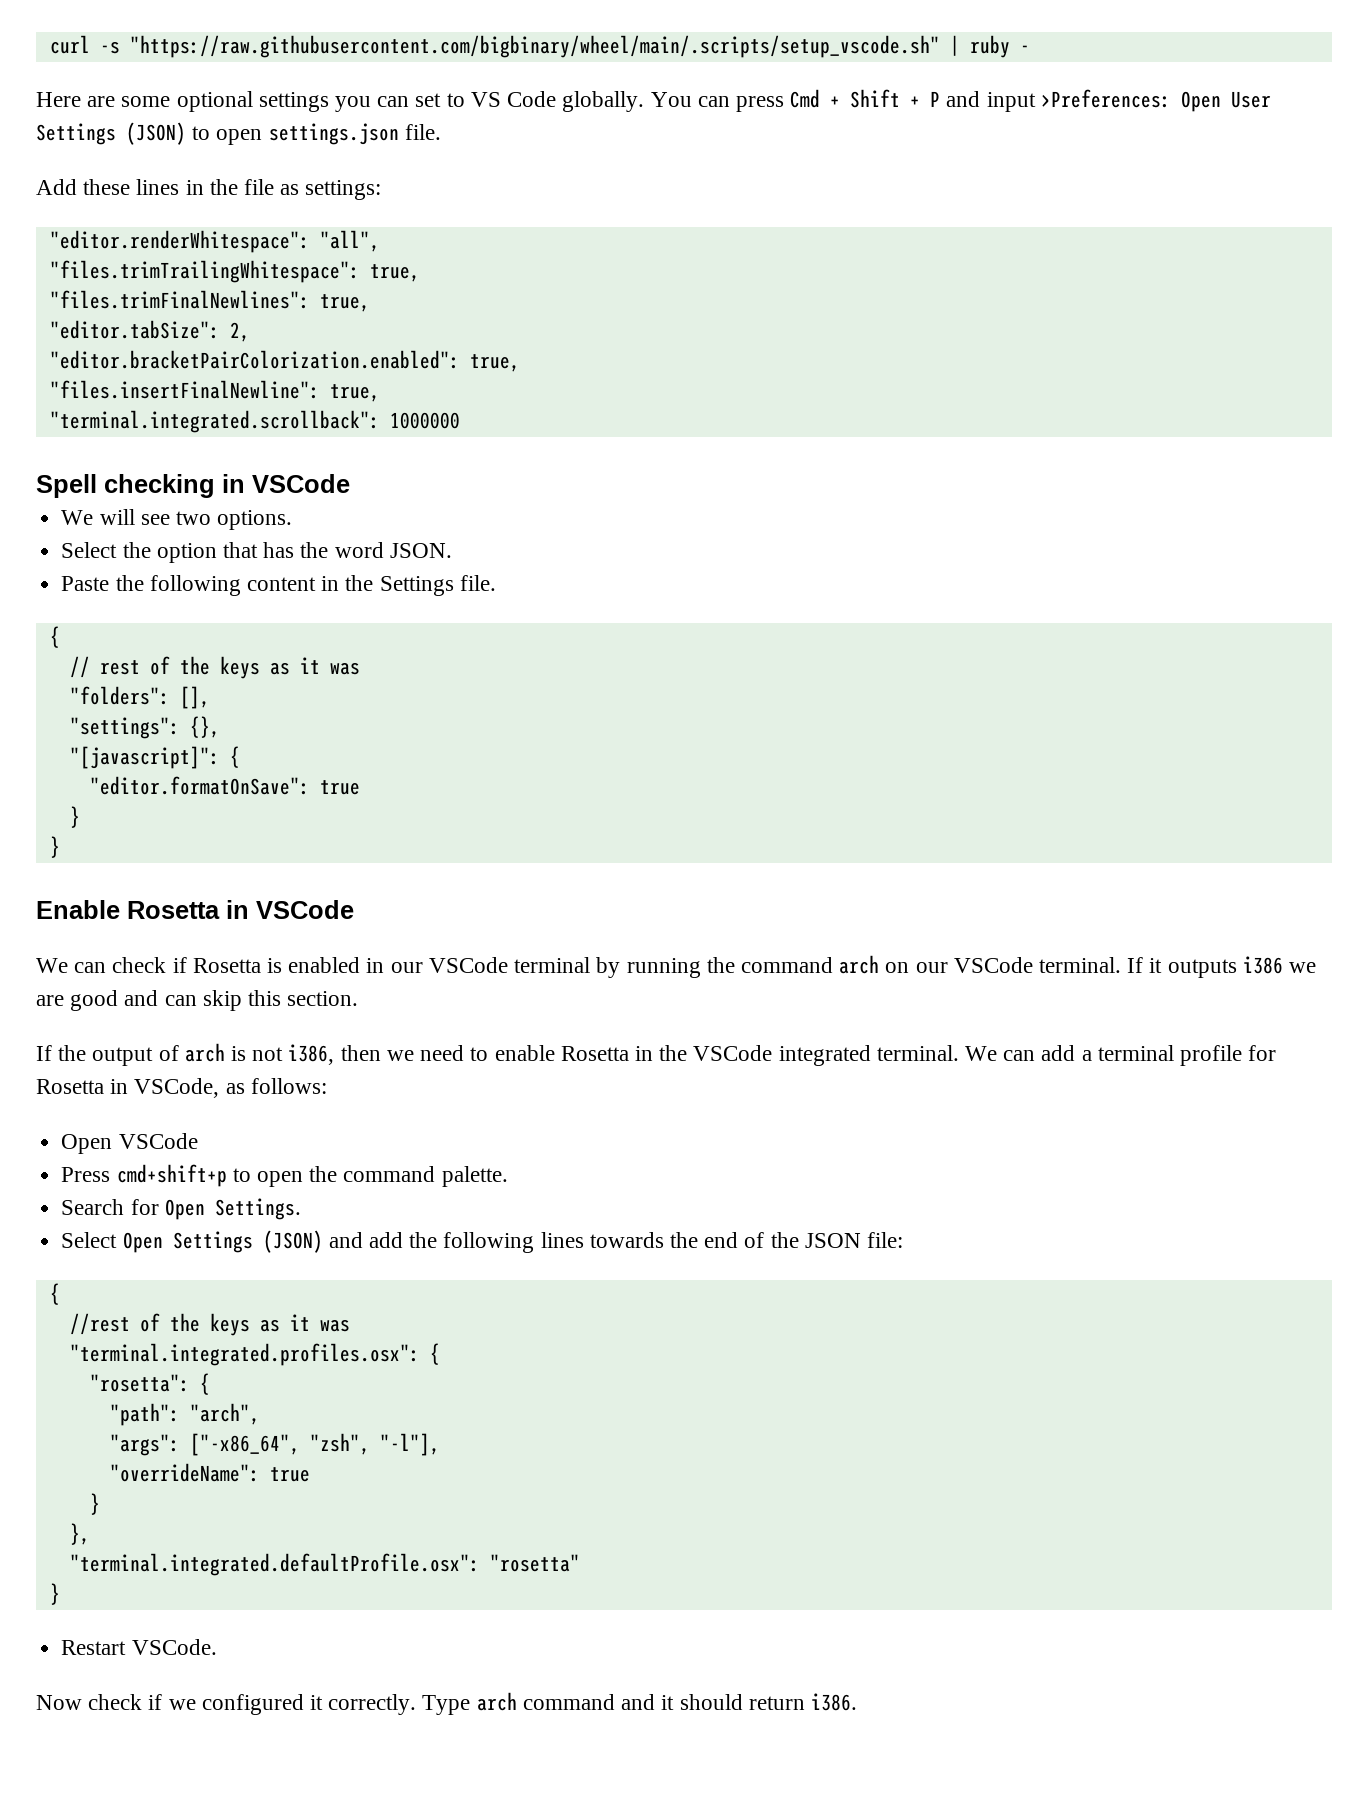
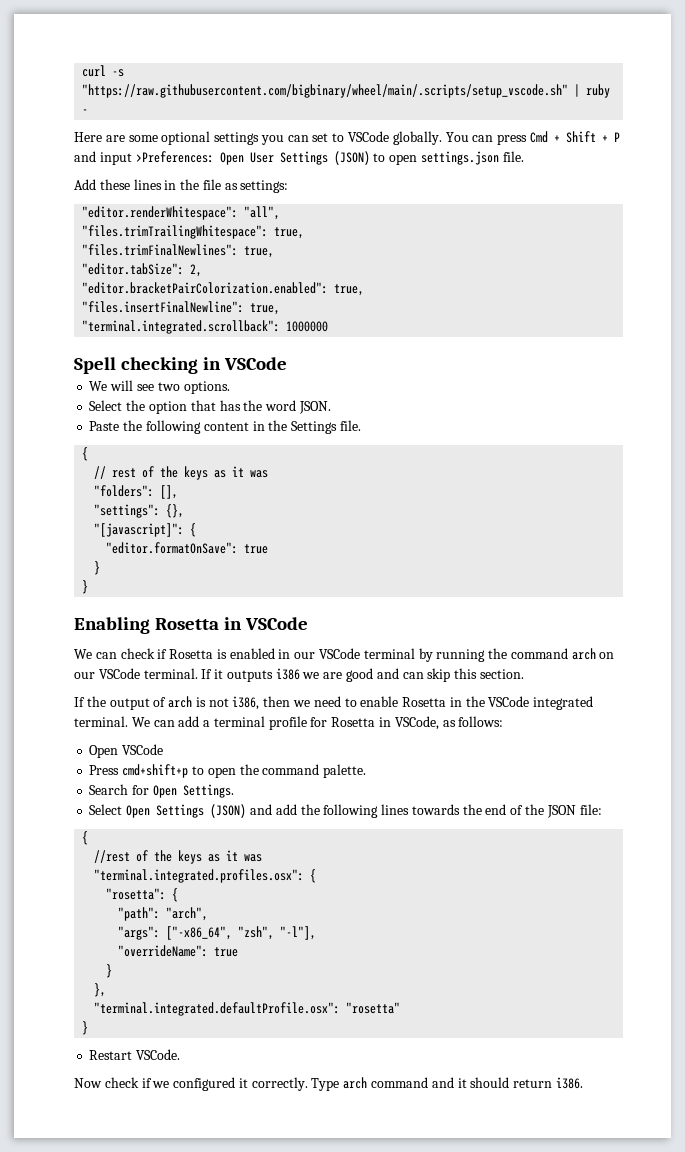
[470,91,557,107] VS Code -> [348,131,390,142] VSCode
[36,900,120,919] Enable -> [74,617,150,634] Enabling

